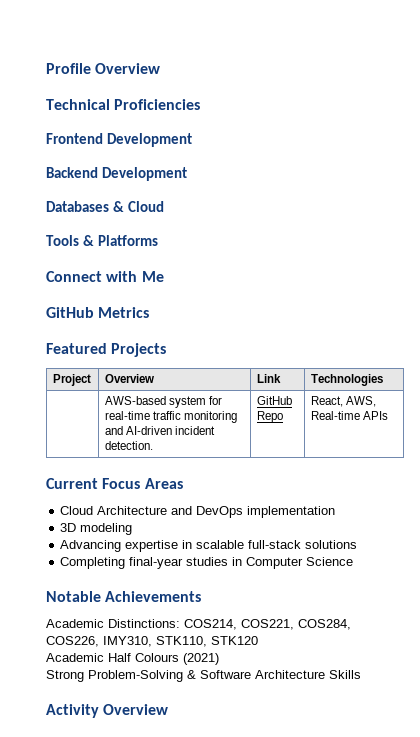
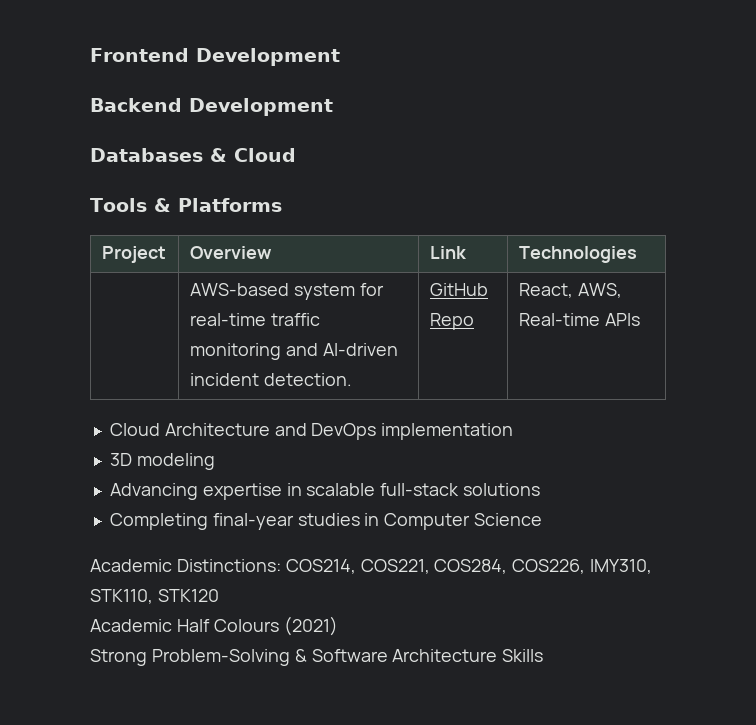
[46,63,161,74] [46,99,201,110] Profile Overview // Technical Proficiencies // -> (90, 55) none
[46,271,164,282] [46,307,150,318] [46,343,167,357] // Connect with Me // GitHub Metrics // Featured Projects -> (282, 205) none
[46,478,183,489] // Current Focus Areas -> (640, 319) none
[46,591,202,602] // Notable Achievements -> (543, 519) none
[46,704,169,718] // Activity Overview -> (544, 655) none

